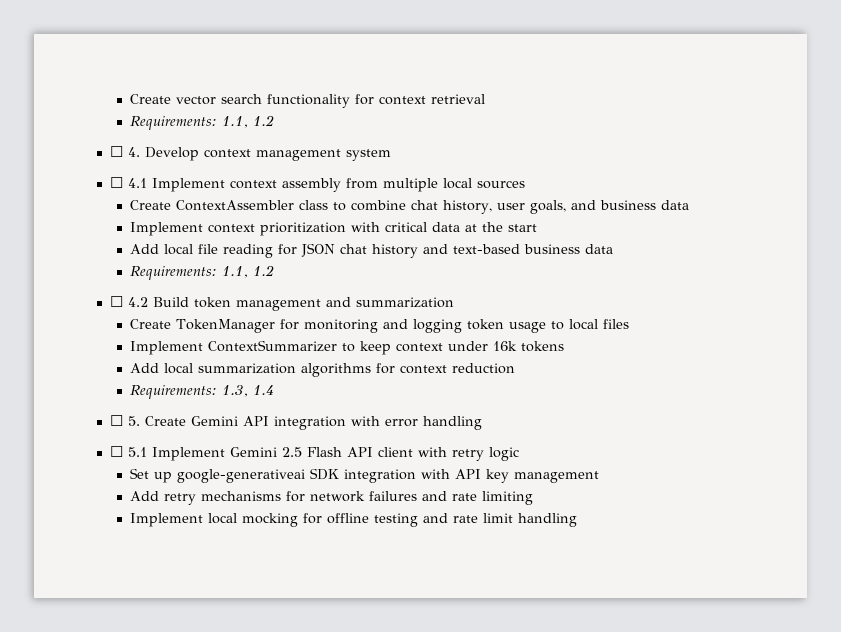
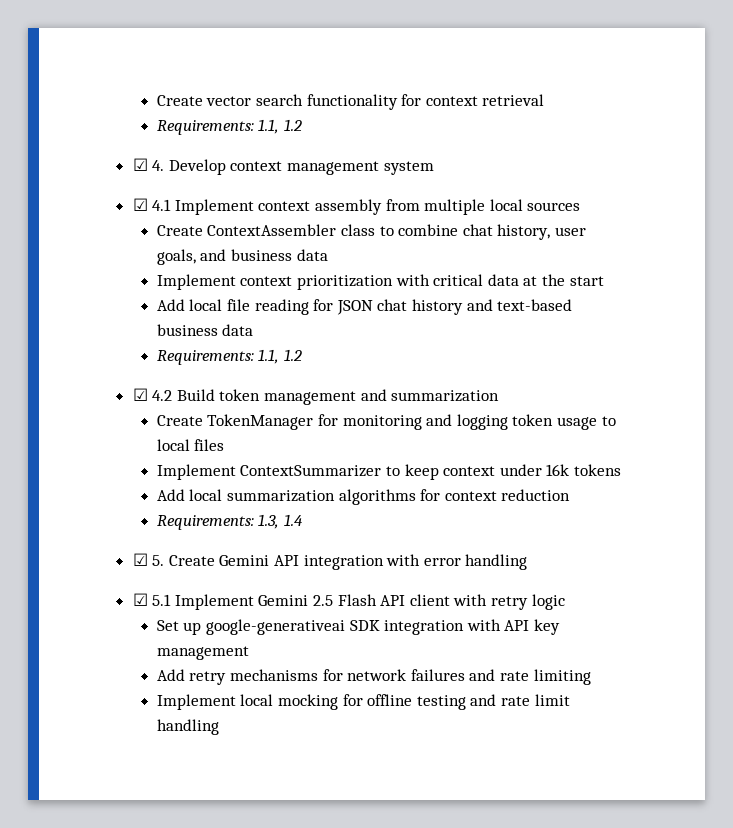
[109,146,123,157] ☐ -> [132,158,148,171] ☑
[109,177,123,188] ☐ -> [132,198,148,211] ☑
[109,296,123,307] ☐ -> [132,388,148,401] ☑
[109,415,123,426] ☐ -> [132,553,148,566] ☑
[109,446,123,457] ☐ -> [132,593,148,606] ☑

